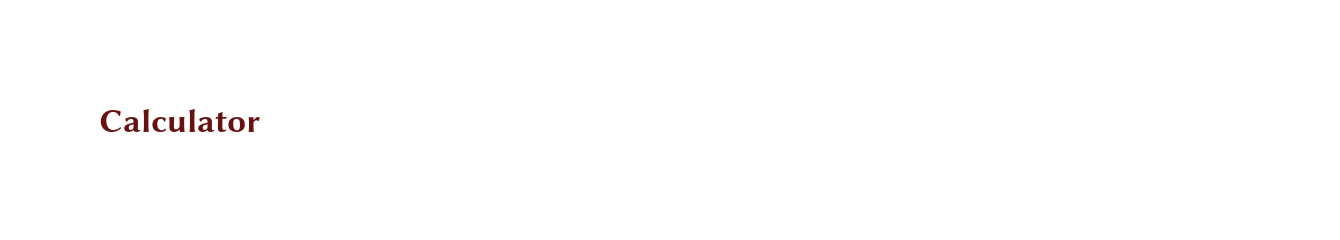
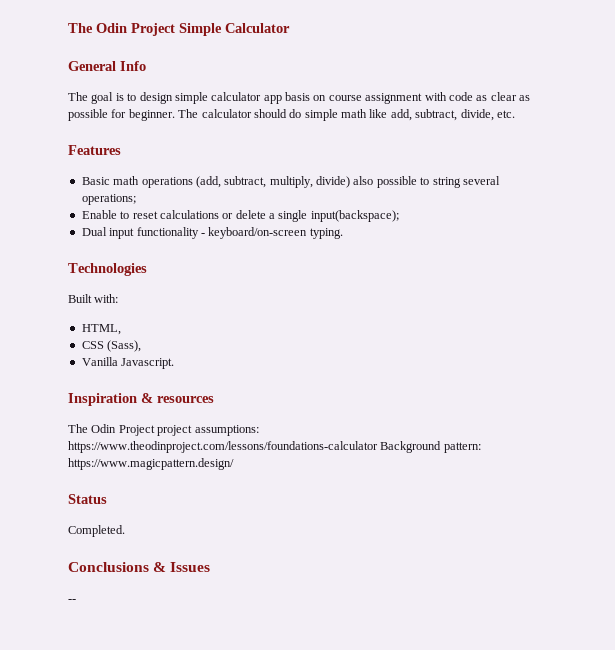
[99,109,260,132] Calculator -> [68,23,290,36] [68,61,146,71] [68,92,530,104] [68,109,515,121] [68,145,121,155] [81,176,500,188] [81,194,136,205] [81,210,399,222] [81,227,343,239] [68,263,147,276] [68,294,119,303] [81,324,121,335] [81,340,142,352] [81,357,175,369] [68,393,214,406] [68,424,259,436] [68,441,481,453] [68,458,234,470] [68,494,107,504] [68,525,125,537] [68,562,211,572] [68,599,76,602] The Odin Project Simple Calculator // General Info // The goal is to design simple calculator app basis on course assignment with code as clear as possible for beginner. The calculator should do simple math like add, subtract, divide, etc. // Features // Basic math operations (add, subtract, multiply, divide) also possible to string several operations; // Enable to reset calculations or delete a single input(backspace); // Dual input functionality - keyboard/on-screen typing. // Technologies // Built with: // HTML, // CSS (Sass), // Vanilla Javascript. // Inspiration & resources // The Odin Project project assumptions: https://www.theodinproject.com/lessons/foundations-calculator Background pattern: https://www.magicpattern.design/ // Status // Completed. // Conclusions & Issues // --

